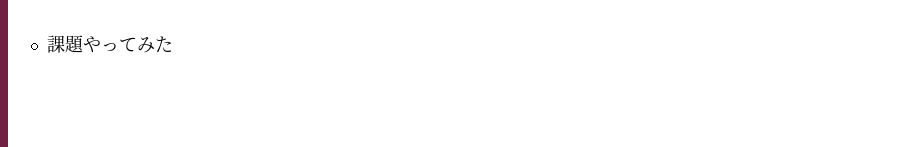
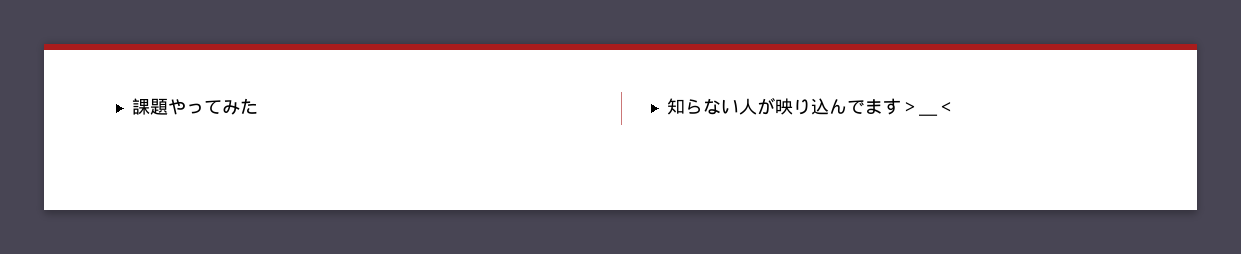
(173, 44) none -> [666,97,919,115] [918,113,938,116] [936,102,955,113] // 知らない人が映り込んでます＞＿＜

